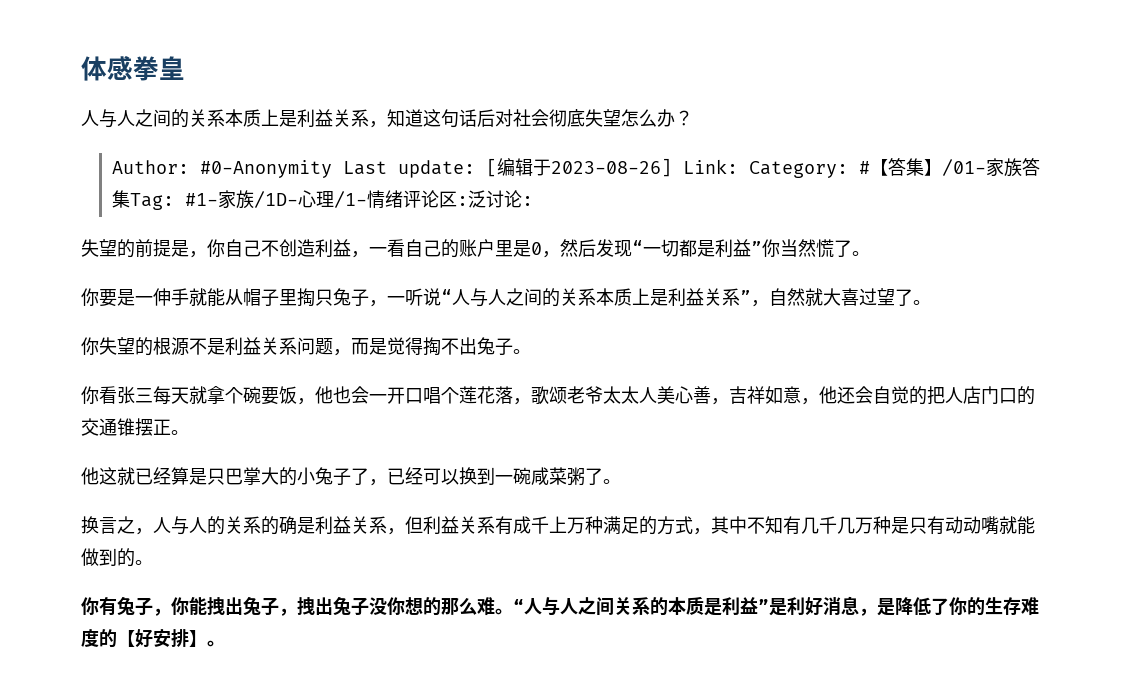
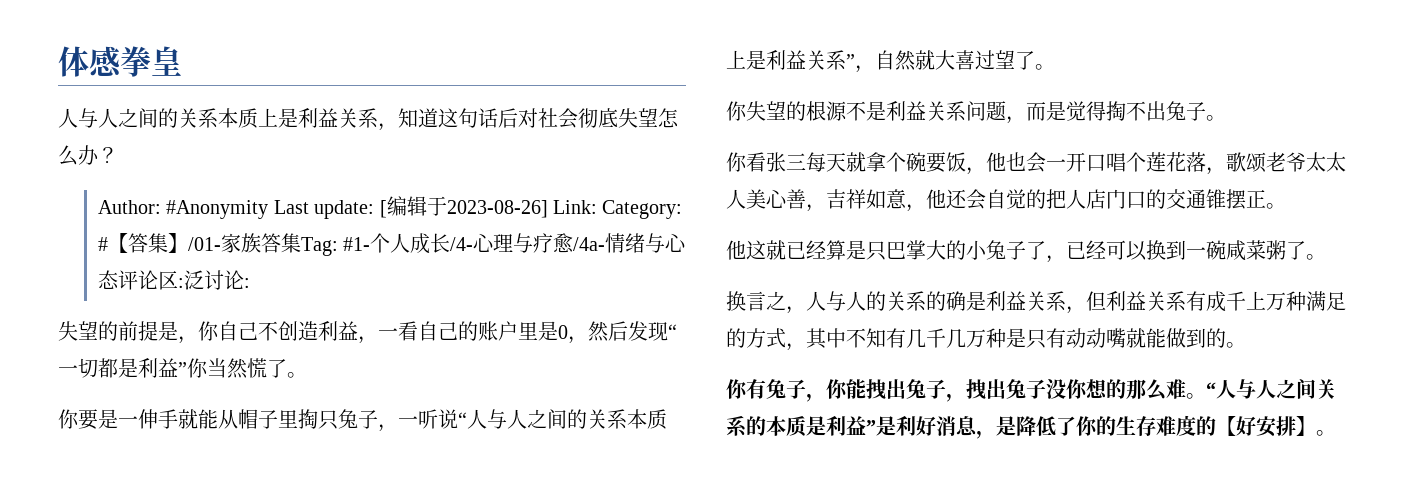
[200,160,333,178] #0-Anonymity -> [166,200,269,219] #Anonymity
[218,190,404,209] 家族/1D-心理/1-情绪 -> [370,233,688,254] [97,270,119,289] 个人成长/4-心理与疗愈/4a-情绪与心态

